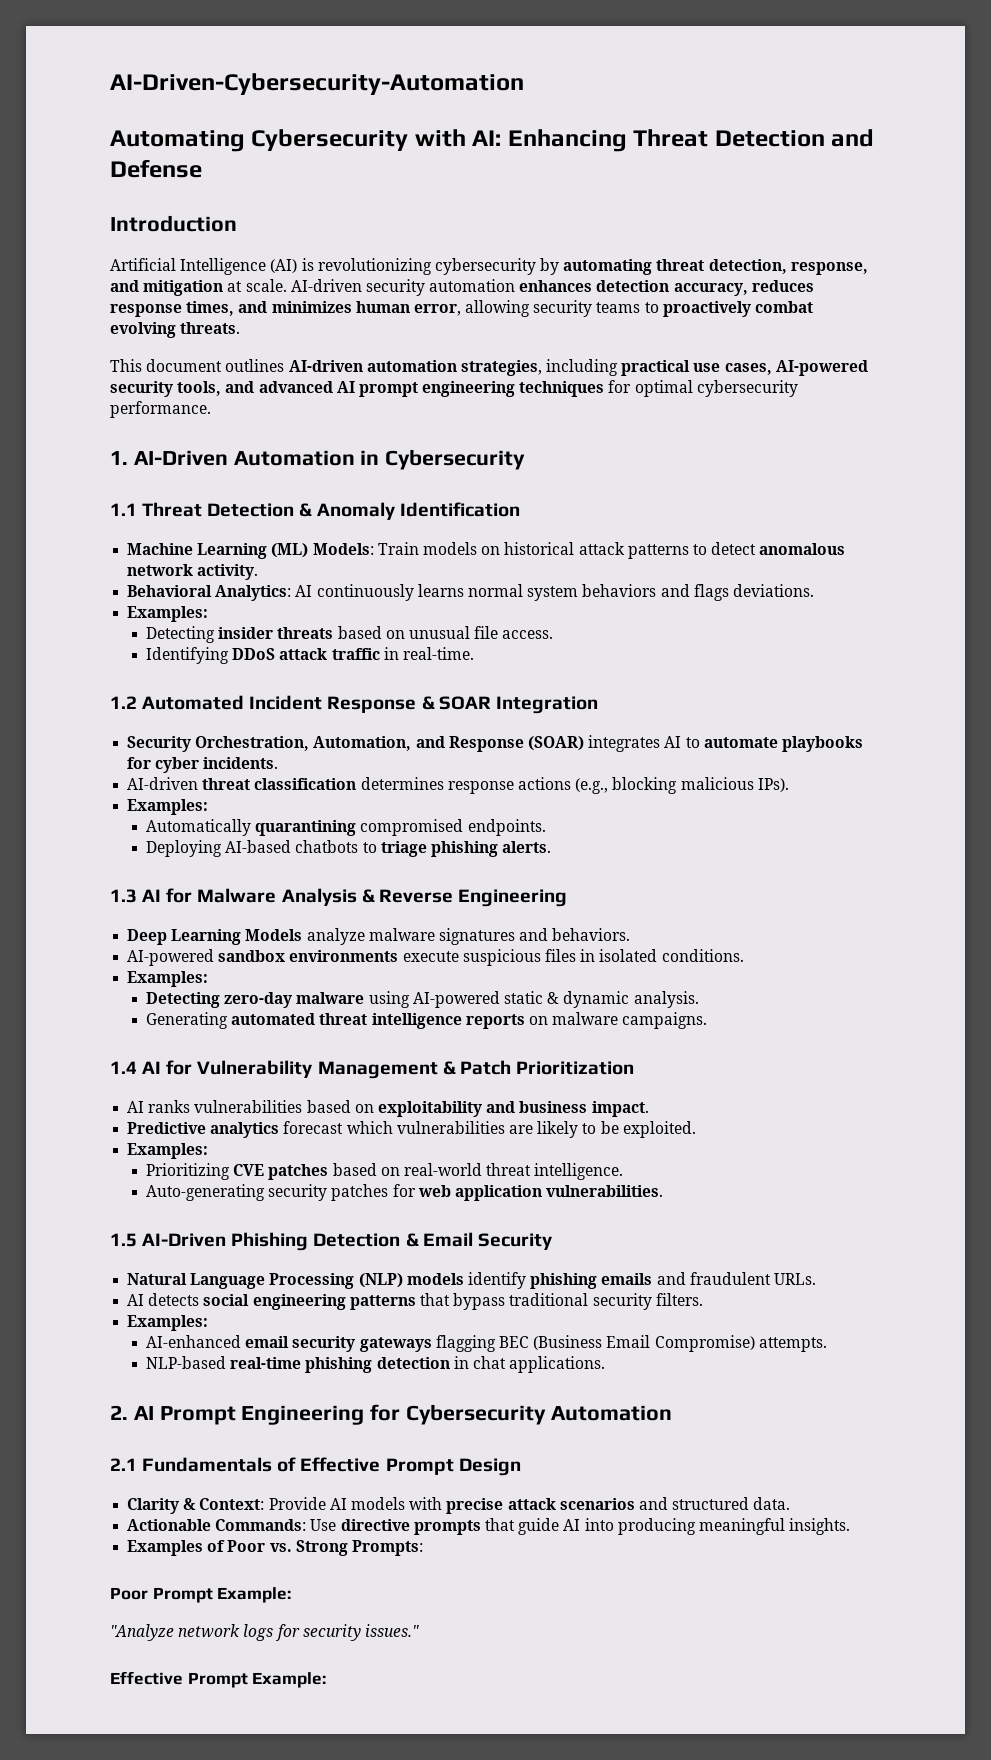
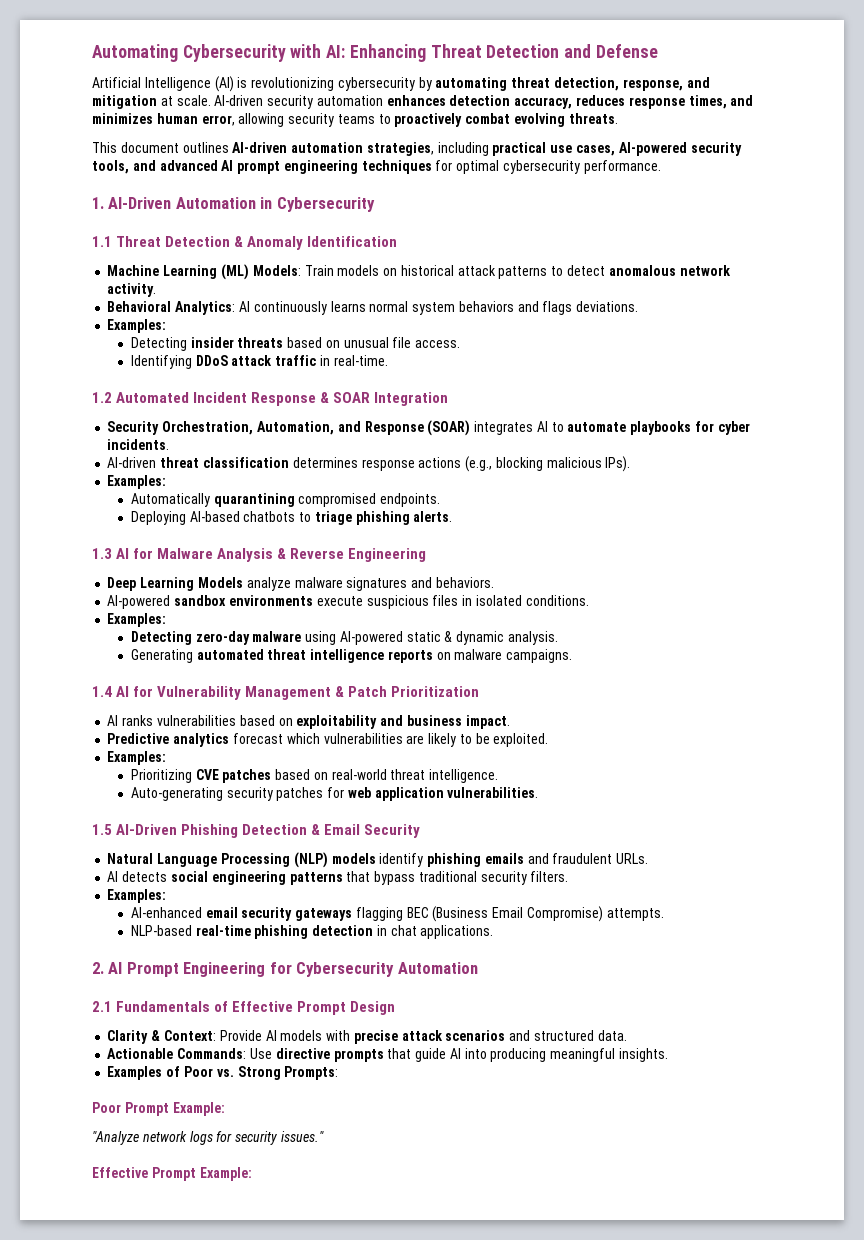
[110,73,524,95] AI-Driven-Cybersecurity-Automation // -> (92, 53) none
[110,215,237,232] // Introduction -> (658, 51) none

